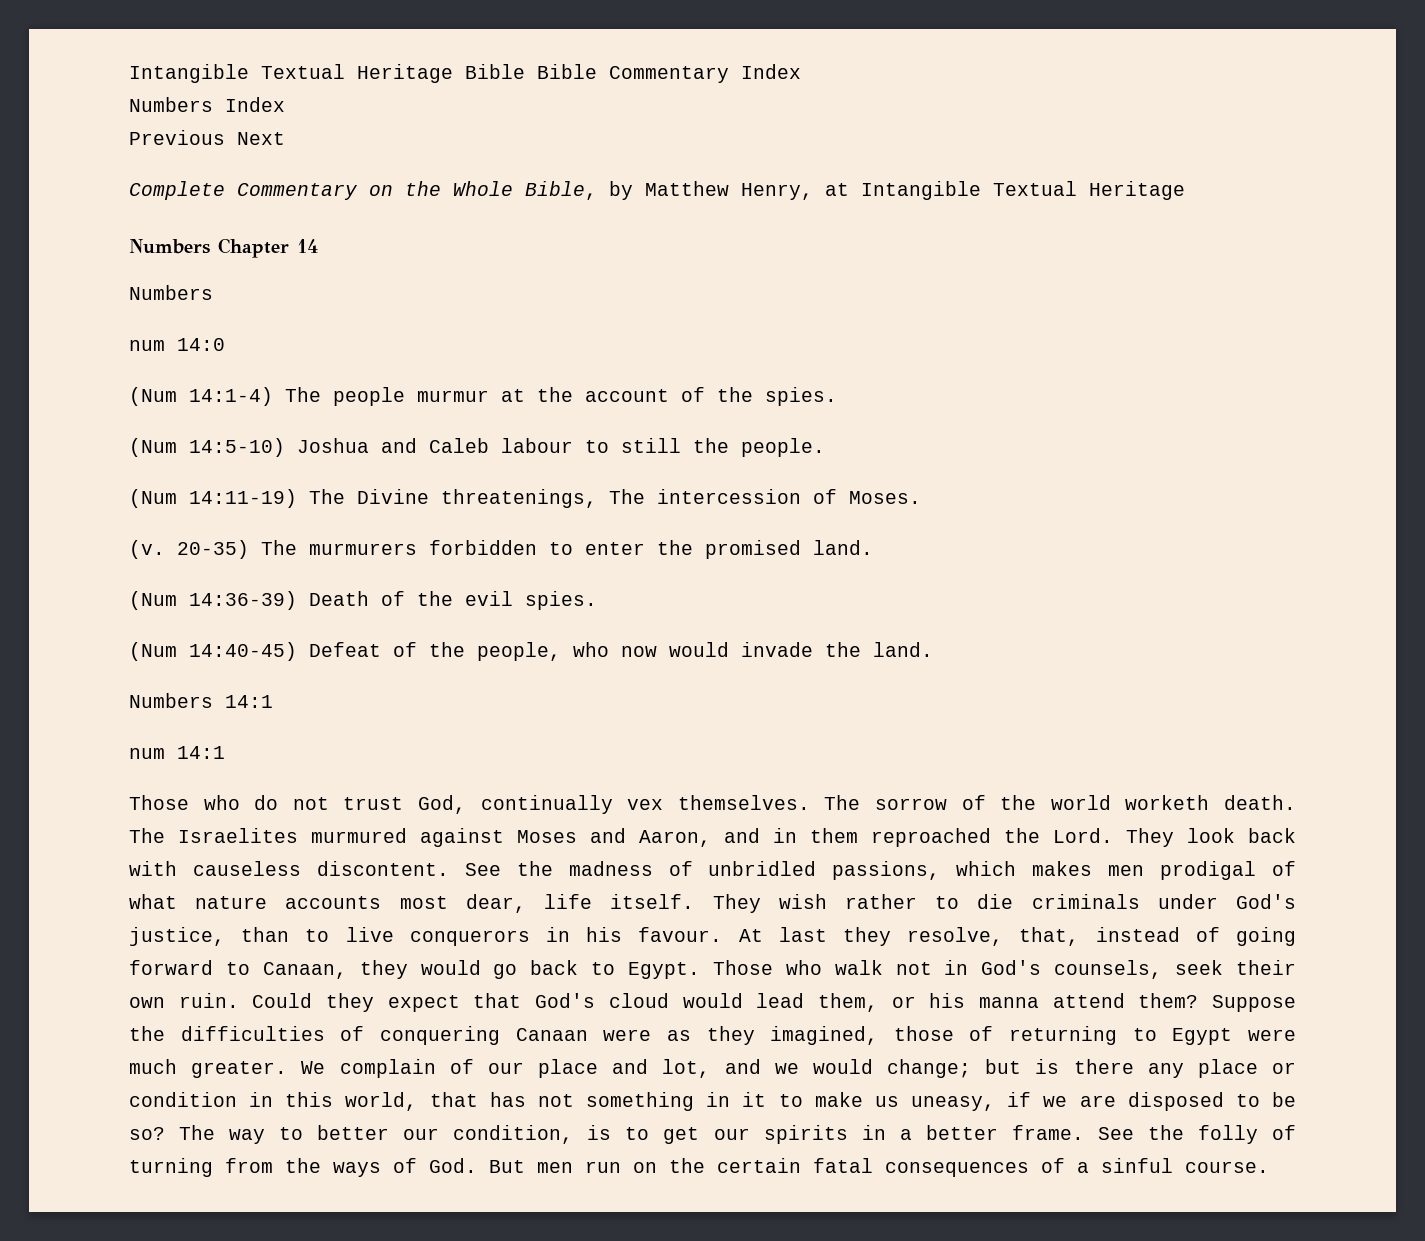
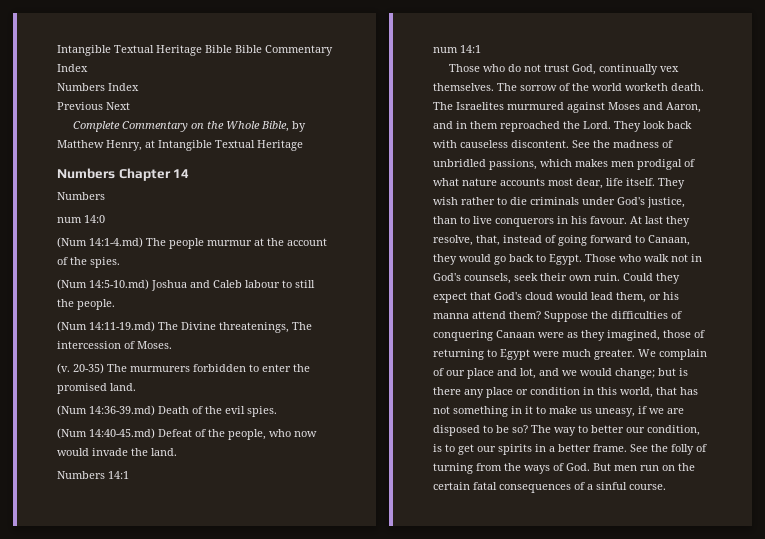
[189,387,273,406] 14:1-4) -> [89,237,143,248] 14:1-4.md)
[189,438,285,457] 14:5-10) -> [89,279,149,290] 14:5-10.md)
[189,489,297,508] 14:11-19) -> [89,321,155,332] 14:11-19.md)
[189,591,297,610] 14:36-39) -> [89,405,155,416] 14:36-39.md)
[189,642,297,661] 14:40-45) -> [89,428,155,439] 14:40-45.md)

